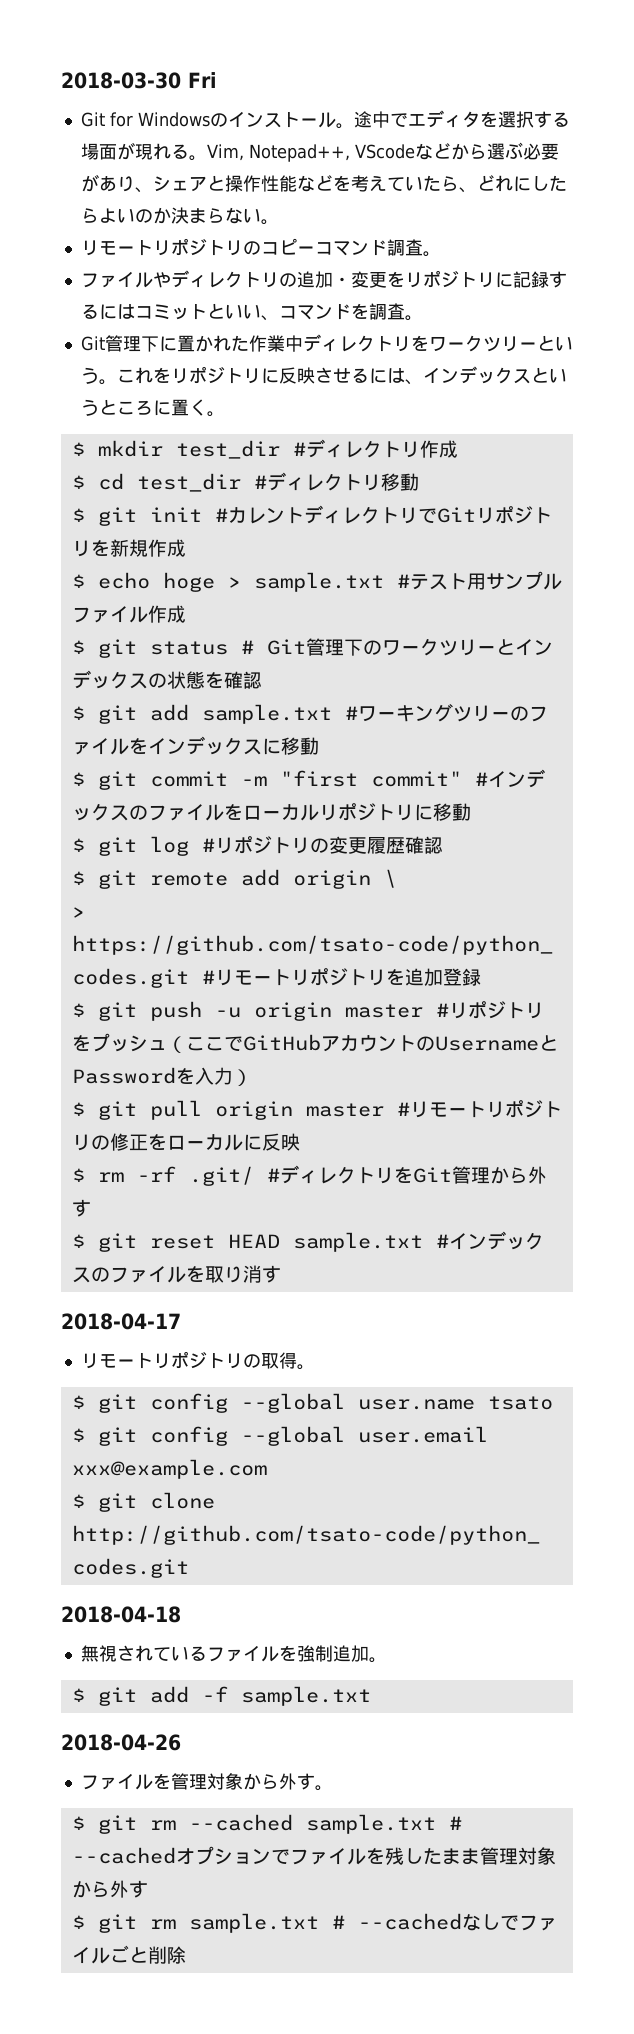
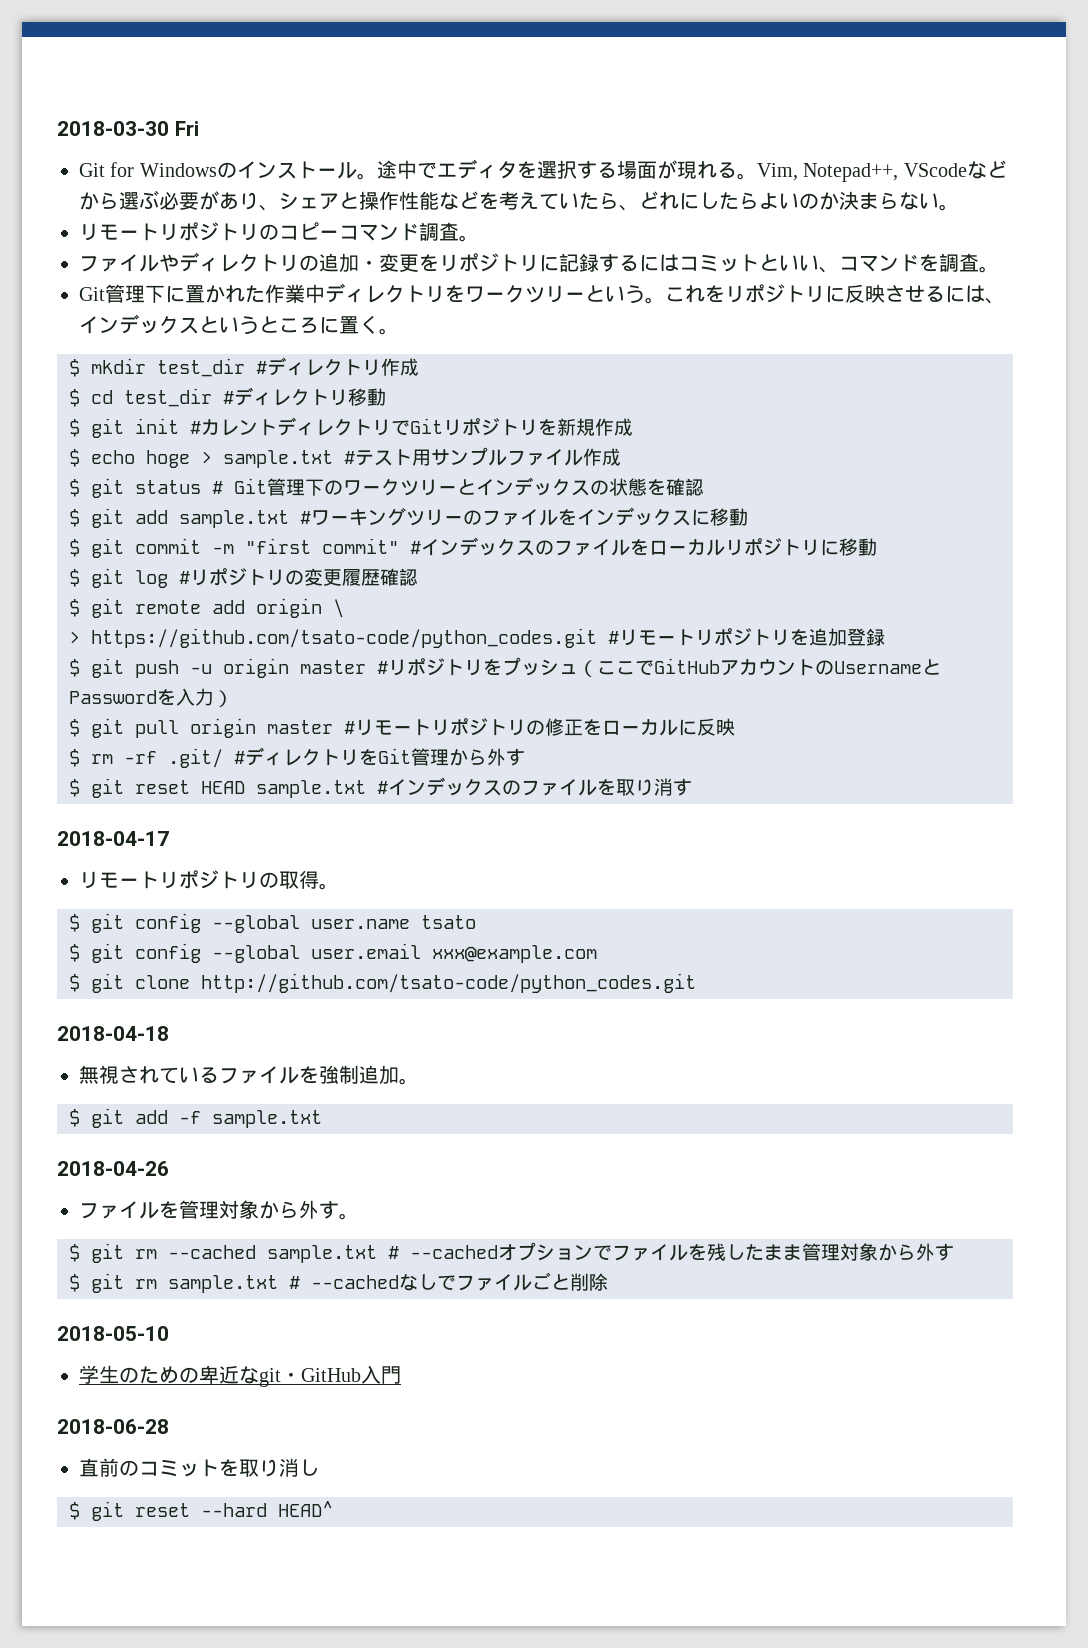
(186, 1955) none -> [57,1326,169,1341] [79,1365,401,1387] [57,1419,169,1434] [79,1458,319,1477] [69,1501,333,1521] // 2018-05-10 // 学生のための卑近なgit・GitHub入門 // 2018-06-28 // 直前のコミットを取り消し // $ git reset --hard HEAD^

